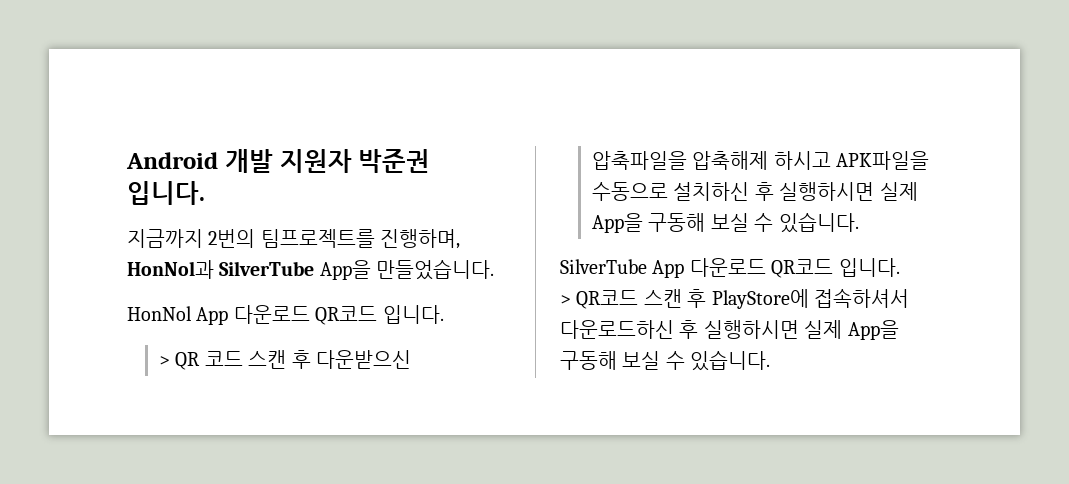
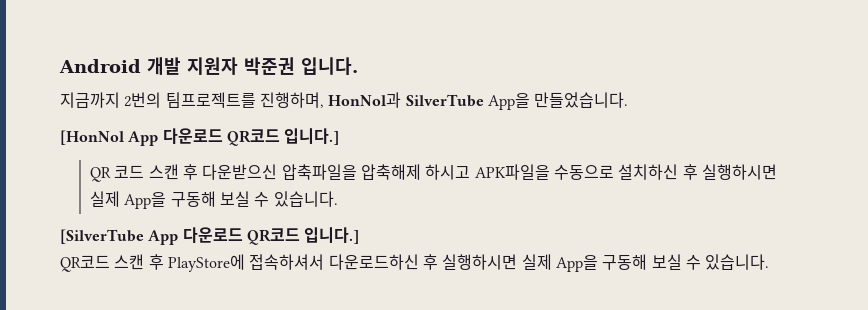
[127,305,444,325] [159,356,171,366] HonNol App 다운로드 QR코드 입니다. // > -> [60,128,340,146] [HonNol App 다운로드 QR코드 입니다.] //
[560,258,900,278] [560,295,571,305] SilverTube App 다운로드 QR코드 입니다. // > -> [60,227,360,245] [SilverTube App 다운로드 QR코드 입니다.] //

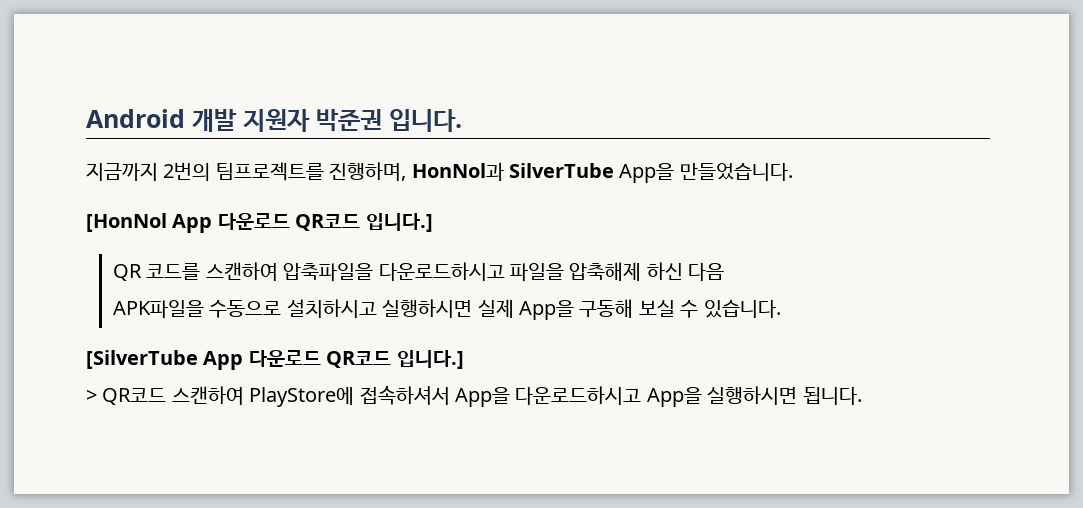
[114,164,698,180] 코드 스캔 후 다운받으신 압축파일을 압축해제 하시고 APK파일을 수동으로 설치하신 후 -> [146,262,725,282] [112,299,377,319] 코드를 스캔하여 압축파일을 다운로드하시고 파일을 압축해제 하신 다음 // APK파일을 수동으로 설치하시고
[60,254,770,272] QR코드 스캔 후 PlayStore에 접속하셔서 다운로드하신 후 실행하시면 실제 App을 구동해 보실 수 있습니다. -> [86,385,862,407] > QR코드 스캔하여 PlayStore에 접속하셔서 App을 다운로드하시고 App을 실행하시면 됩니다.

